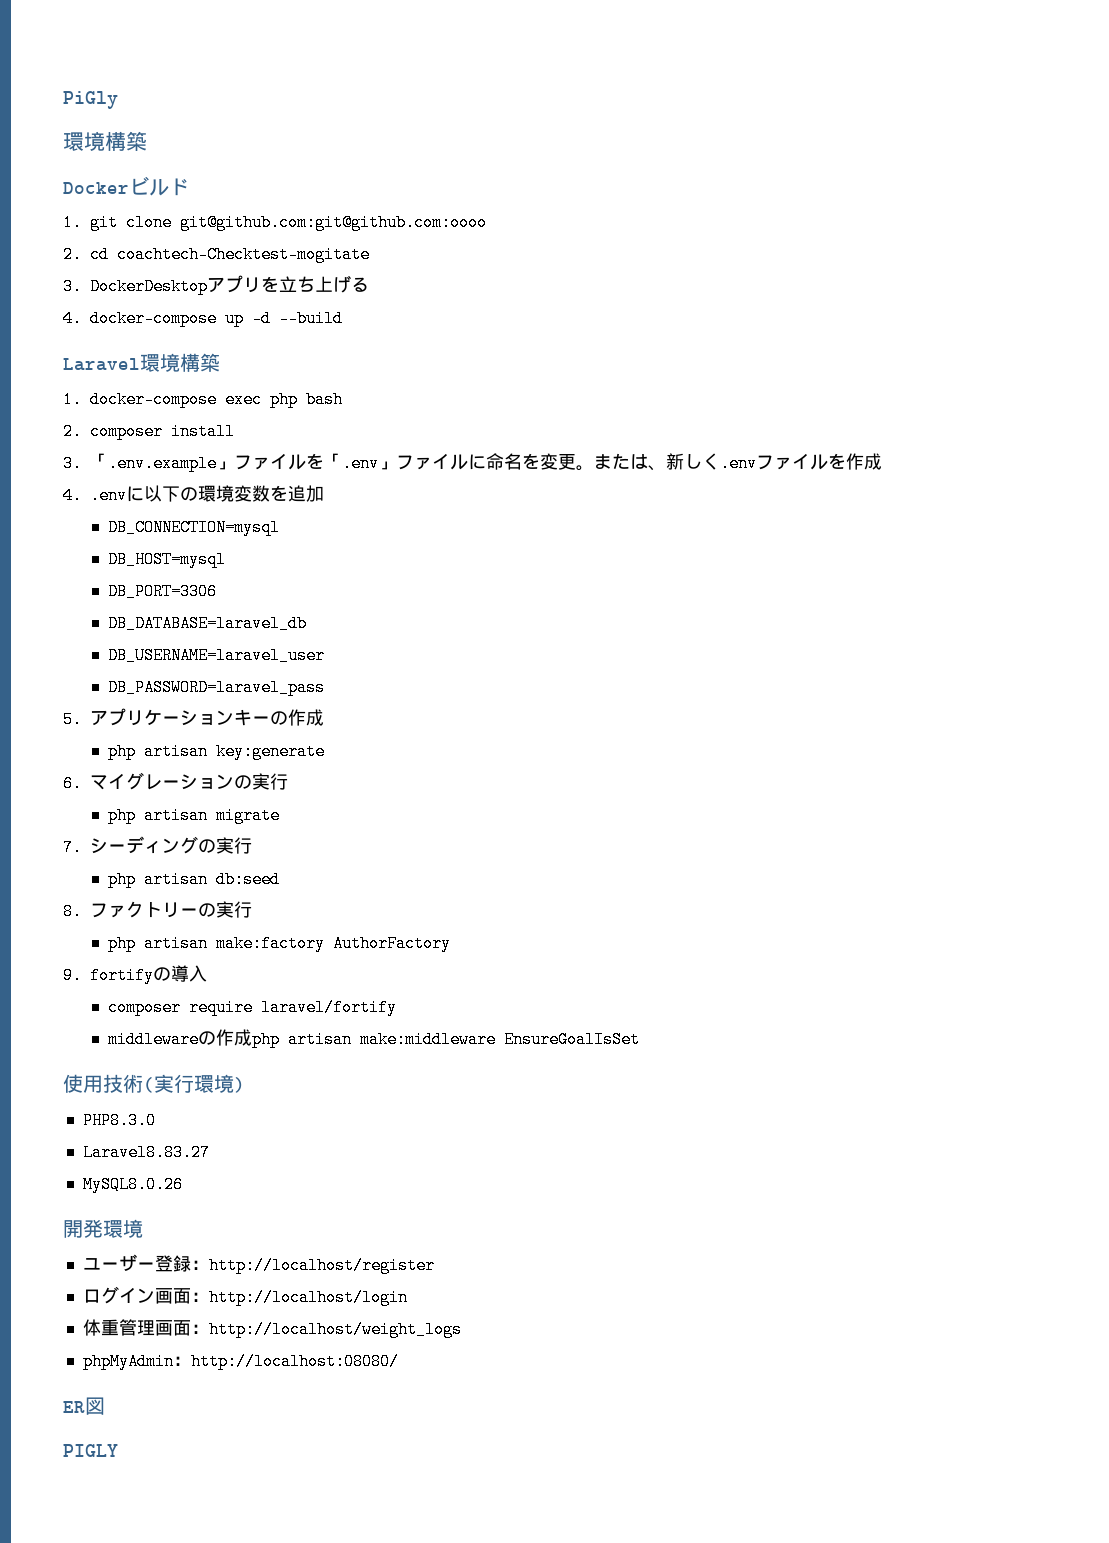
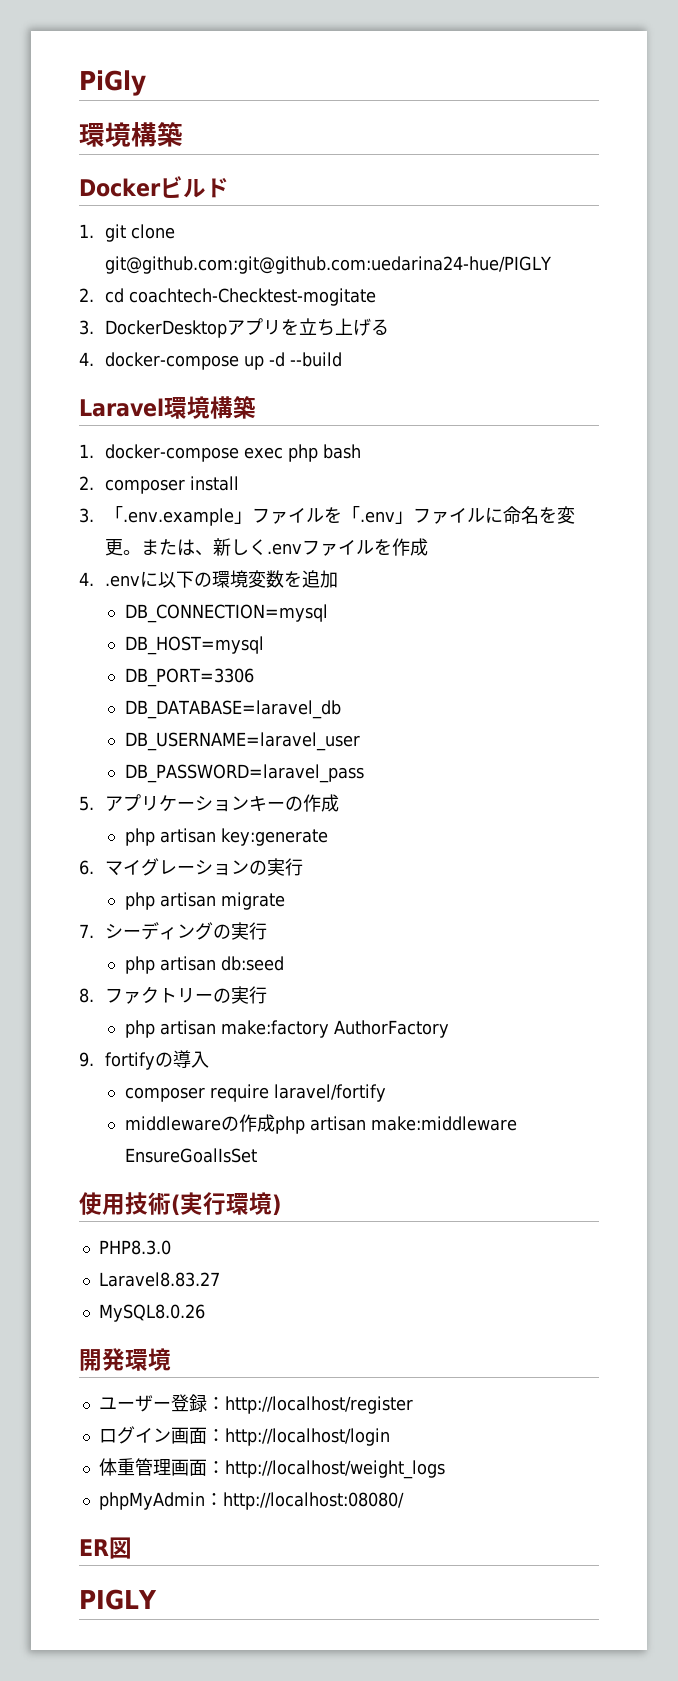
[180,214,487,231] git@github.com:git@github.com:oooo -> [104,256,551,274] git@github.com:git@github.com:uedarina24-hue/PIGLY

